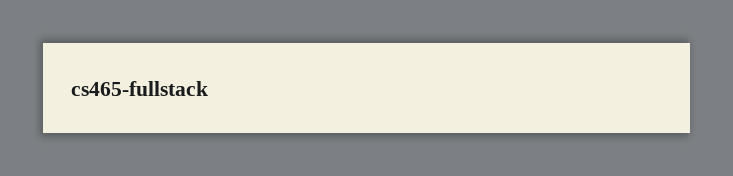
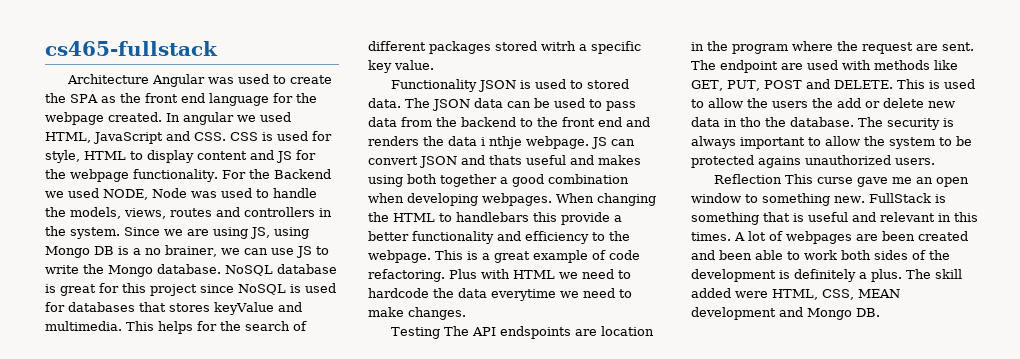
(208, 88) none -> [66,74,332,87] [45,93,317,106] [45,112,291,125] [45,131,332,144] [45,150,316,163] [45,169,331,182] [45,188,317,200] [45,207,332,219] [45,226,309,239] [45,245,329,258] [45,264,337,277] [45,283,336,296] [45,302,302,315] [45,321,307,334] [368,41,641,54] [368,60,434,73] [390,79,629,92] [368,98,636,111] [368,117,650,127] [368,136,635,149] [368,155,641,168] [368,174,629,187] [368,193,656,206] [368,212,622,225] [368,231,630,244] [368,250,640,263] [368,269,631,282] [368,288,632,301] [368,307,466,320] [390,326,654,339] [691,41,974,54] [691,60,958,73] [691,79,975,91] [691,98,955,108] [691,117,954,130] [691,136,972,149] [691,155,935,168] [713,174,969,187] [691,193,946,206] [691,212,978,225] [691,231,968,244] [691,250,950,260] [691,269,962,282] [691,288,900,300] [691,307,880,320] // Architecture Angular was used to create the SPA as the front end language for the webpage created. In angular we used HTML, JavaScript and CSS. CSS is used for style, HTML to display content and JS for the webpage functionality. For the Backend we used NODE, Node was used to handle the models, views, routes and controllers in the system. Since we are using JS, using Mongo DB is a no brainer, we can use JS to write the Mongo database. NoSQL database is great for this project since NoSQL is used for databases that stores keyValue and multimedia. This helps for the search of different packages stored witrh a specific key value. // Functionality JSON is used to stored data. The JSON data can be used to pass data from the backend to the front end and renders the data i nthje webpage. JS can convert JSON and thats useful and makes using both together a good combination when developing webpages. When changing the HTML to handlebars this provide a better functionality and efficiency to the webpage. This is a great example of code refactoring. Plus with HTML we need to hardcode the data everytime we need to make changes. // Testing The API endspoints are location in the program where the request are sent. The endpoint are used with methods like GET, PUT, POST and DELETE. This is used to allow the users the add or delete new data in tho the database. The security is always important to allow the system to be protected agains unauthorized users. // Reflection This curse gave me an open window to something new. FullStack is something that is useful and relevant in this times. A lot of webpages are been created and been able to work both sides of the development is definitely a plus. The skill added were HTML, CSS, MEAN development and Mongo DB.

